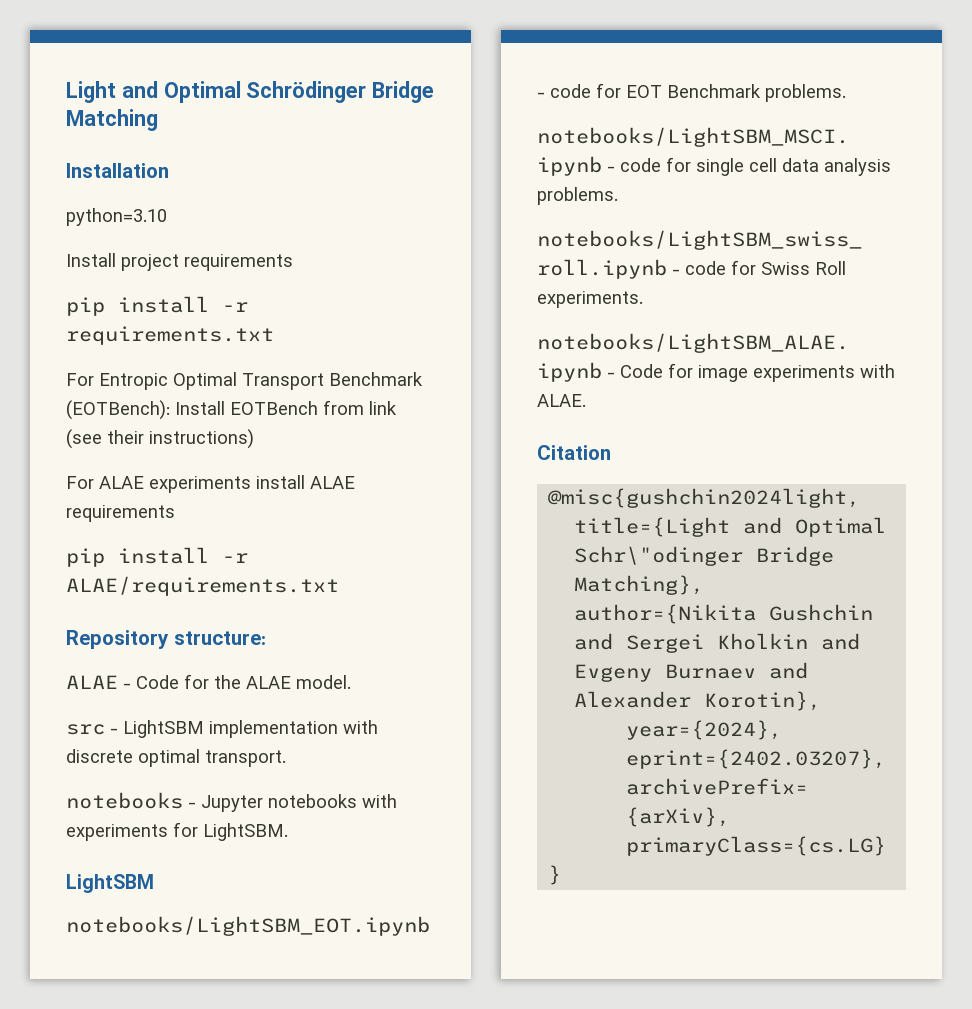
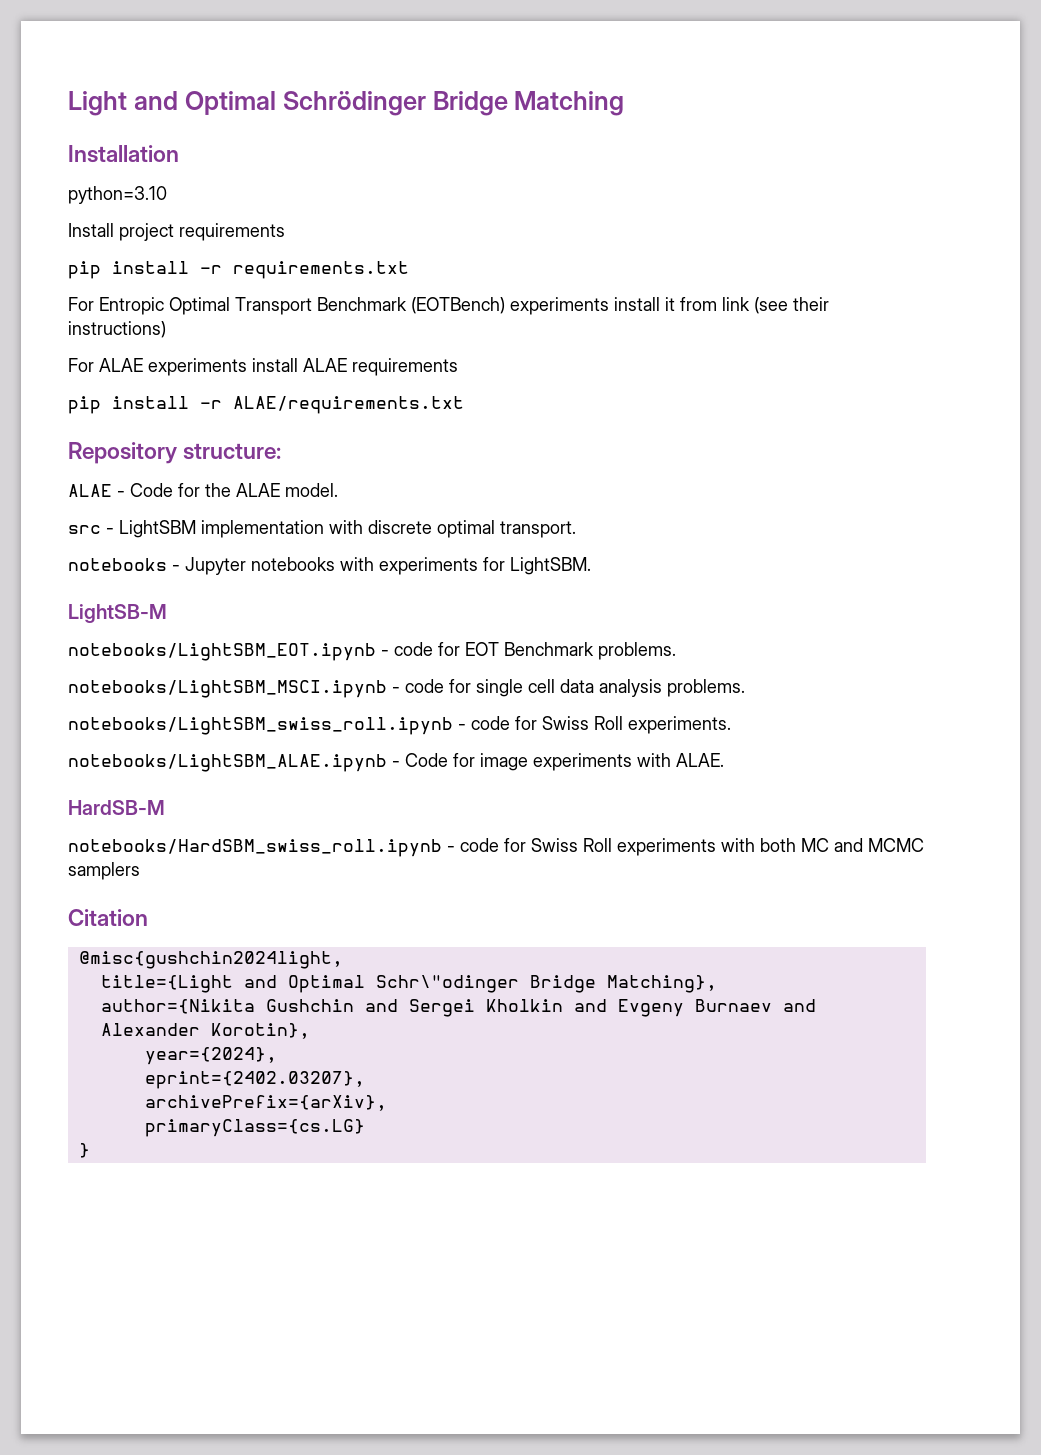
[66,400,318,420] (EOTBench): Install EOTBench -> [411,297,675,315] (EOTBench) experiments install it
[66,874,154,893] LightSBM -> [68,604,167,623] LightSB-M
(586, 400) none -> [68,800,165,815] [68,838,924,857] [68,862,140,880] // HardSB-M // notebooks/HardSBM_swiss_roll.ipynb - code for Swiss Roll experiments with both MC and MCMC samplers

